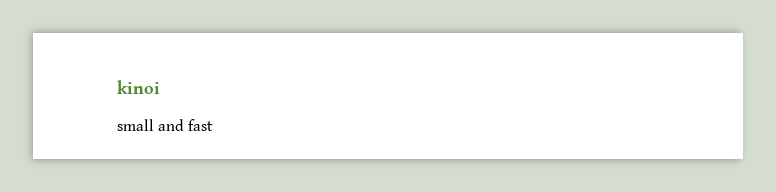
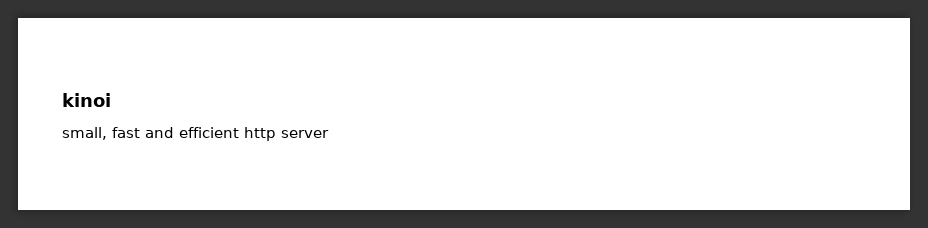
[117,119,214,131] small and fast -> [62,127,329,141] small, fast and efficient http server

